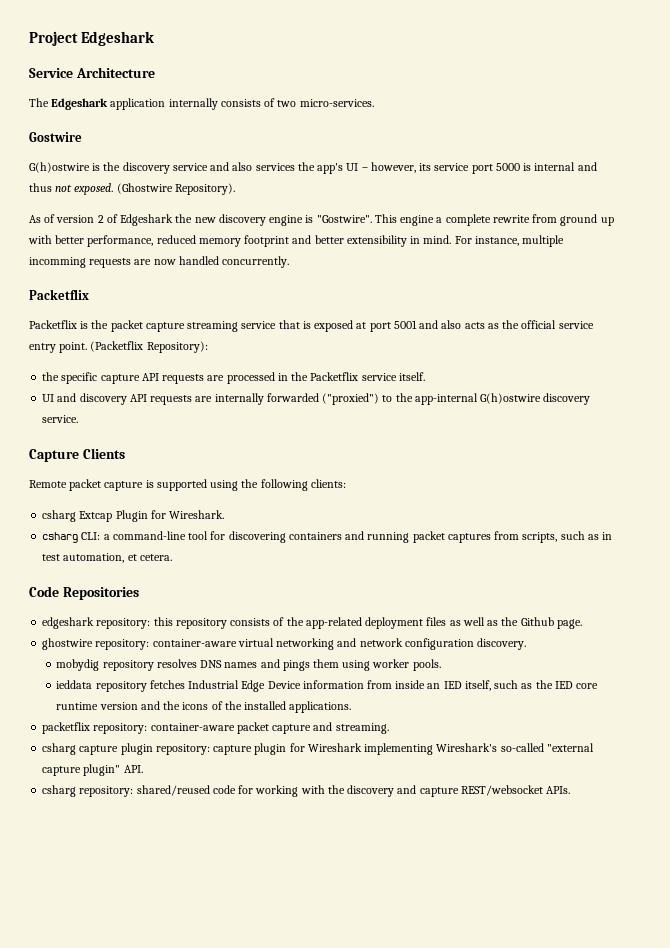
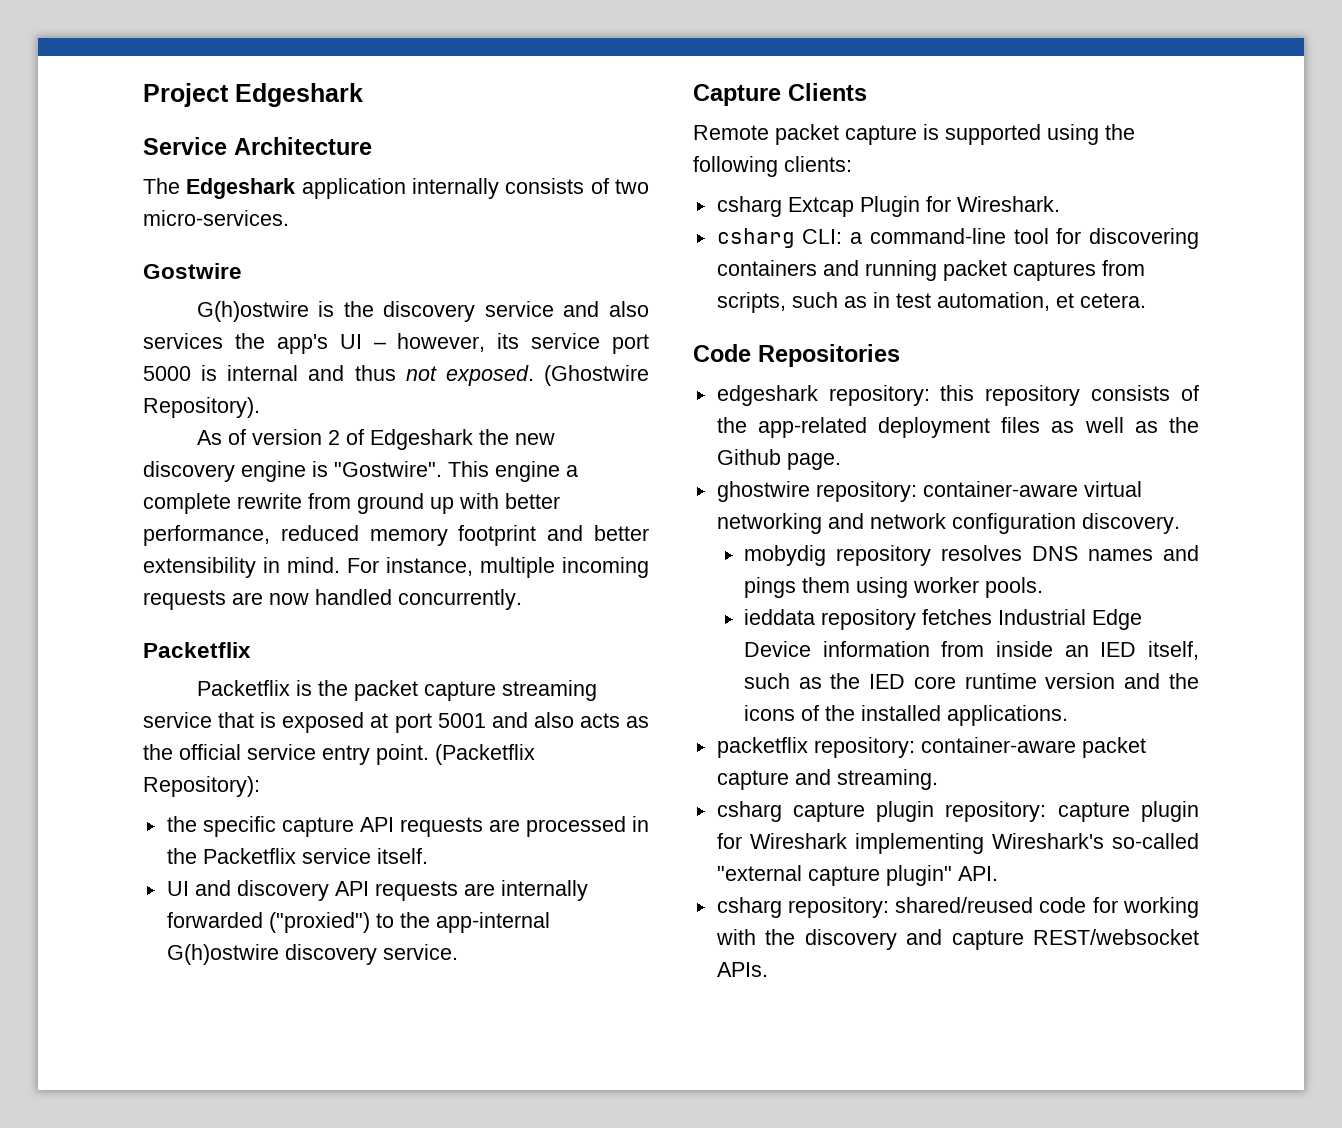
[29,257,86,268] incomming -> [562,557,649,578] incoming

